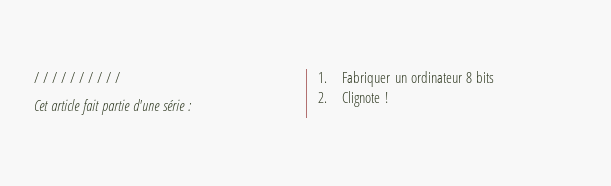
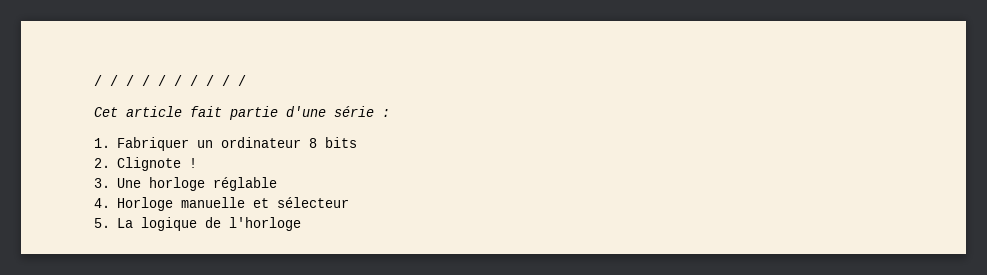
(388, 97) none -> [94,177,277,191] [94,197,349,211] [94,217,301,231] // 3. Une horloge réglable // 4. Horloge manuelle et sélecteur // 5. La logique de l'horloge

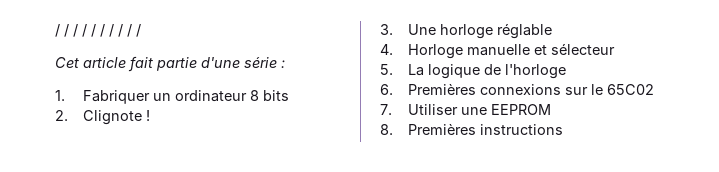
(301, 224) none -> [380,83,654,95] [380,104,551,115] [380,123,563,135] // 6. Premières connexions sur le 65C02 // 7. Utiliser une EEPROM // 8. Premières instructions

